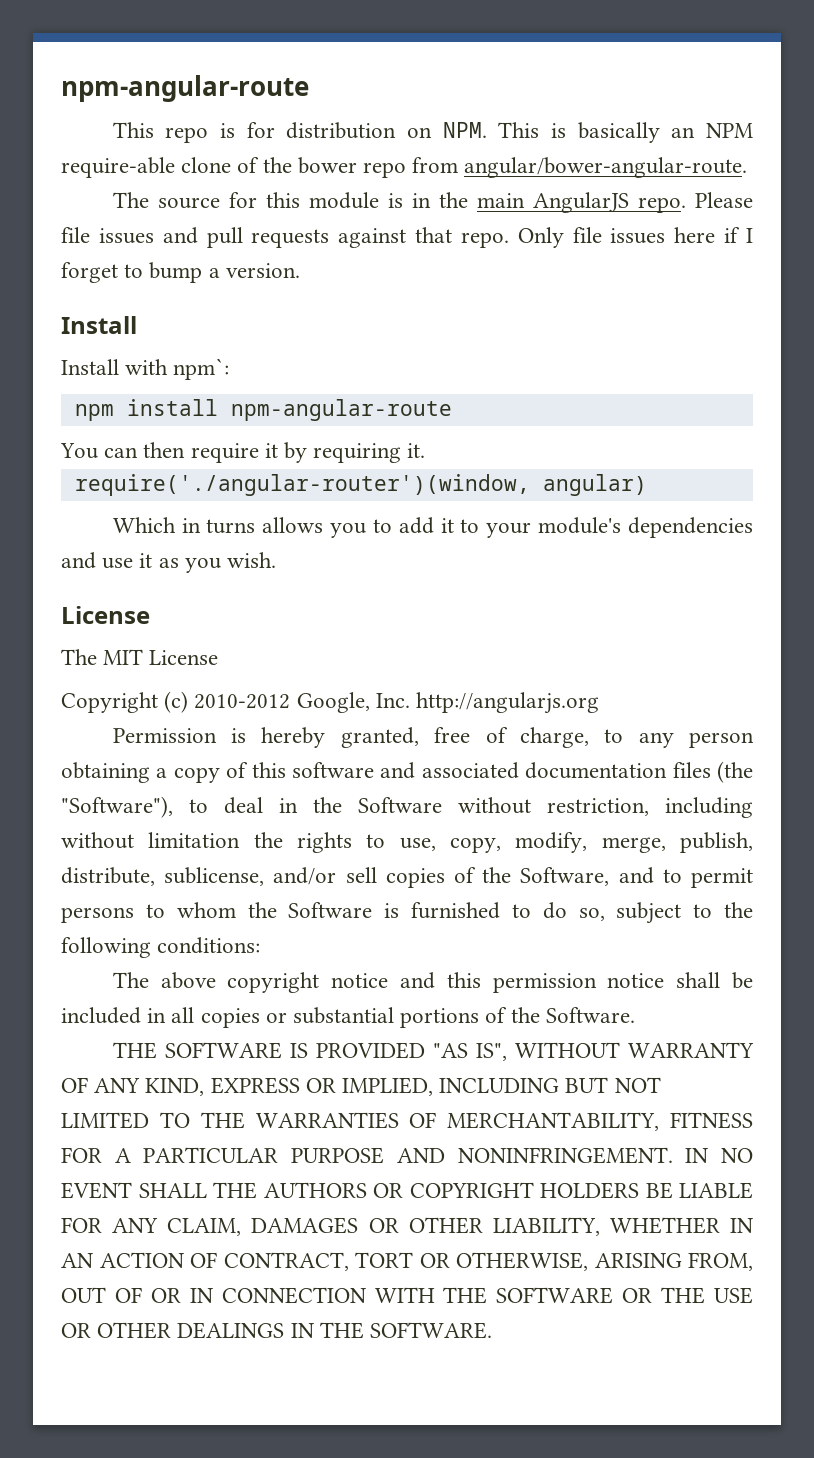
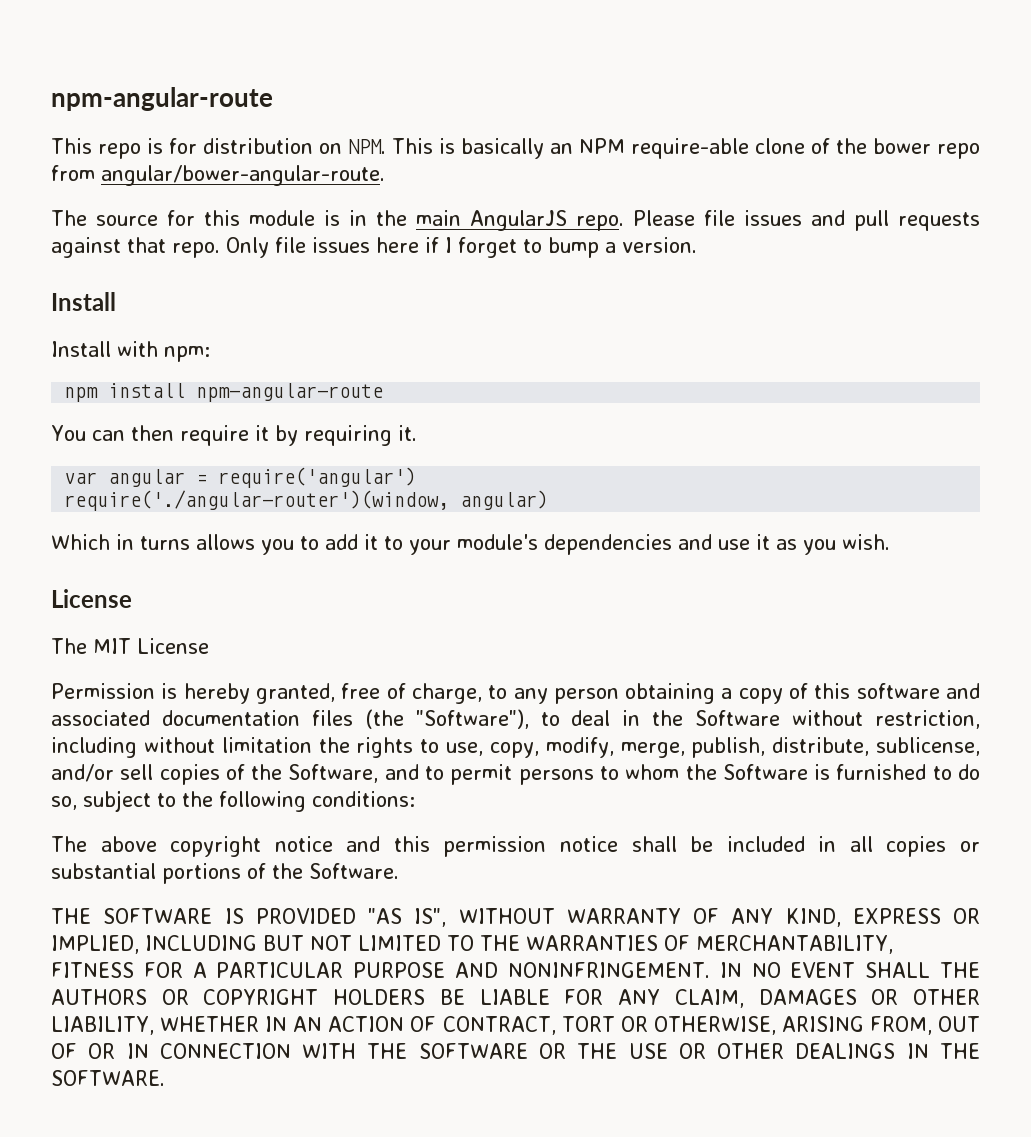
[173,358,230,380] npm`: -> [164,346,210,362] npm:
(426, 450) none -> [64,467,417,488] // var angular = require('angular')
[61,691,600,714] // Copyright (c) 2010-2012 Google, Inc. http://angularjs.org -> (209, 646) none

